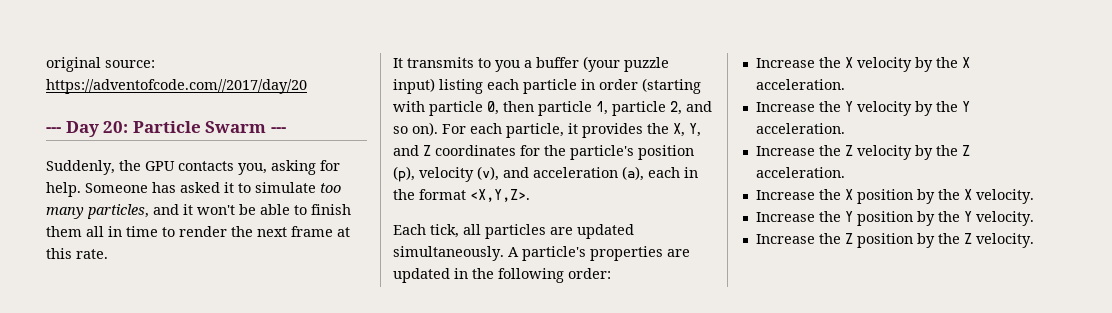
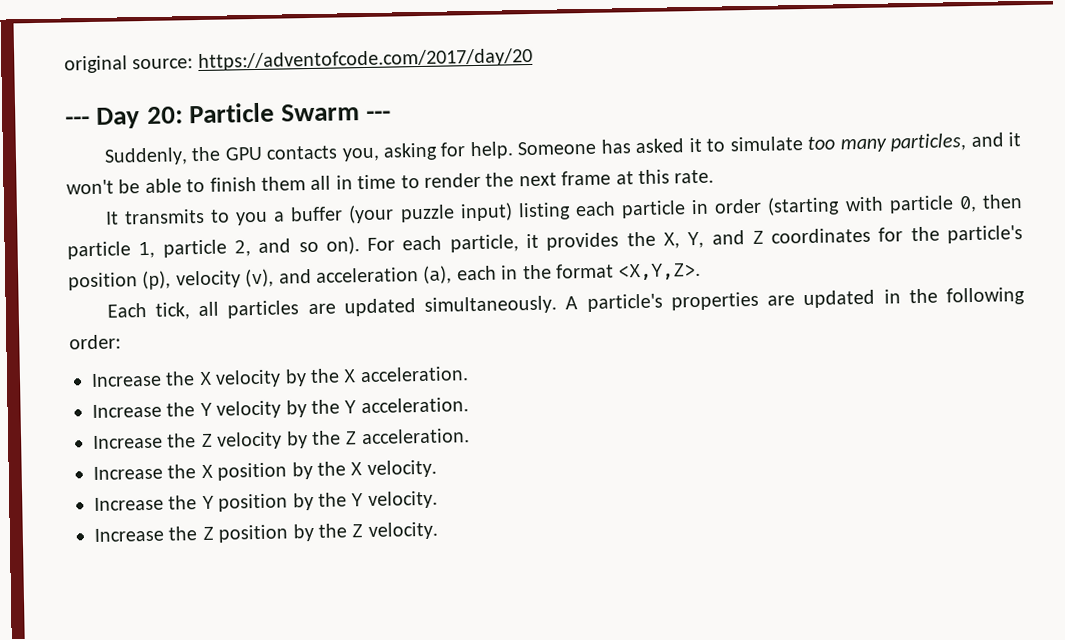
[46,79,307,94] https://adventofcode.com//2017/day/20 -> [197,47,533,72] https://adventofcode.com/2017/day/20

